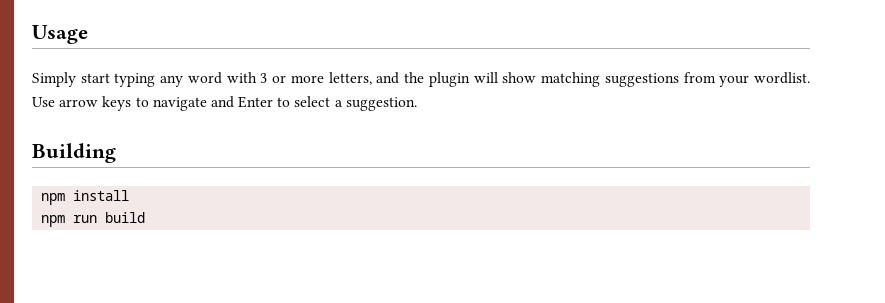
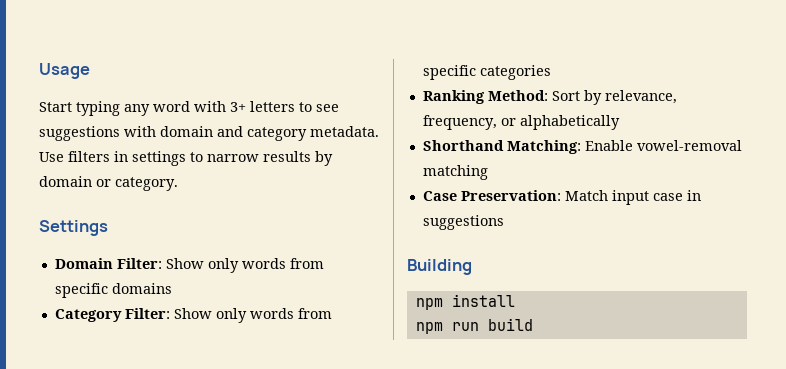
[32,72,110,87] Simply start -> [39,102,72,112] Start
[260,72,810,87] [32,96,417,111] 3 or more letters, and the plugin will show matching suggestions from your wordlist. Use arrow keys to navigate and Enter to select a suggestion. -> [230,101,339,112] [39,126,379,141] [39,151,333,166] [39,176,178,191] [39,220,108,236] [54,258,324,273] [54,283,172,298] [54,308,332,323] [422,65,551,80] [422,90,677,105] [422,115,620,130] [422,140,742,154] [422,165,488,180] [422,190,701,205] [422,215,504,230] 3+ letters to see suggestions with domain and category metadata. Use filters in settings to narrow results by domain or category. // Settings // Domain Filter: Show only words from specific domains // Category Filter: Show only words from specific categories // Ranking Method: Sort by relevance, frequency, or alphabetically // Shorthand Matching: Enable vowel-removal matching // Case Preservation: Match input case in suggestions

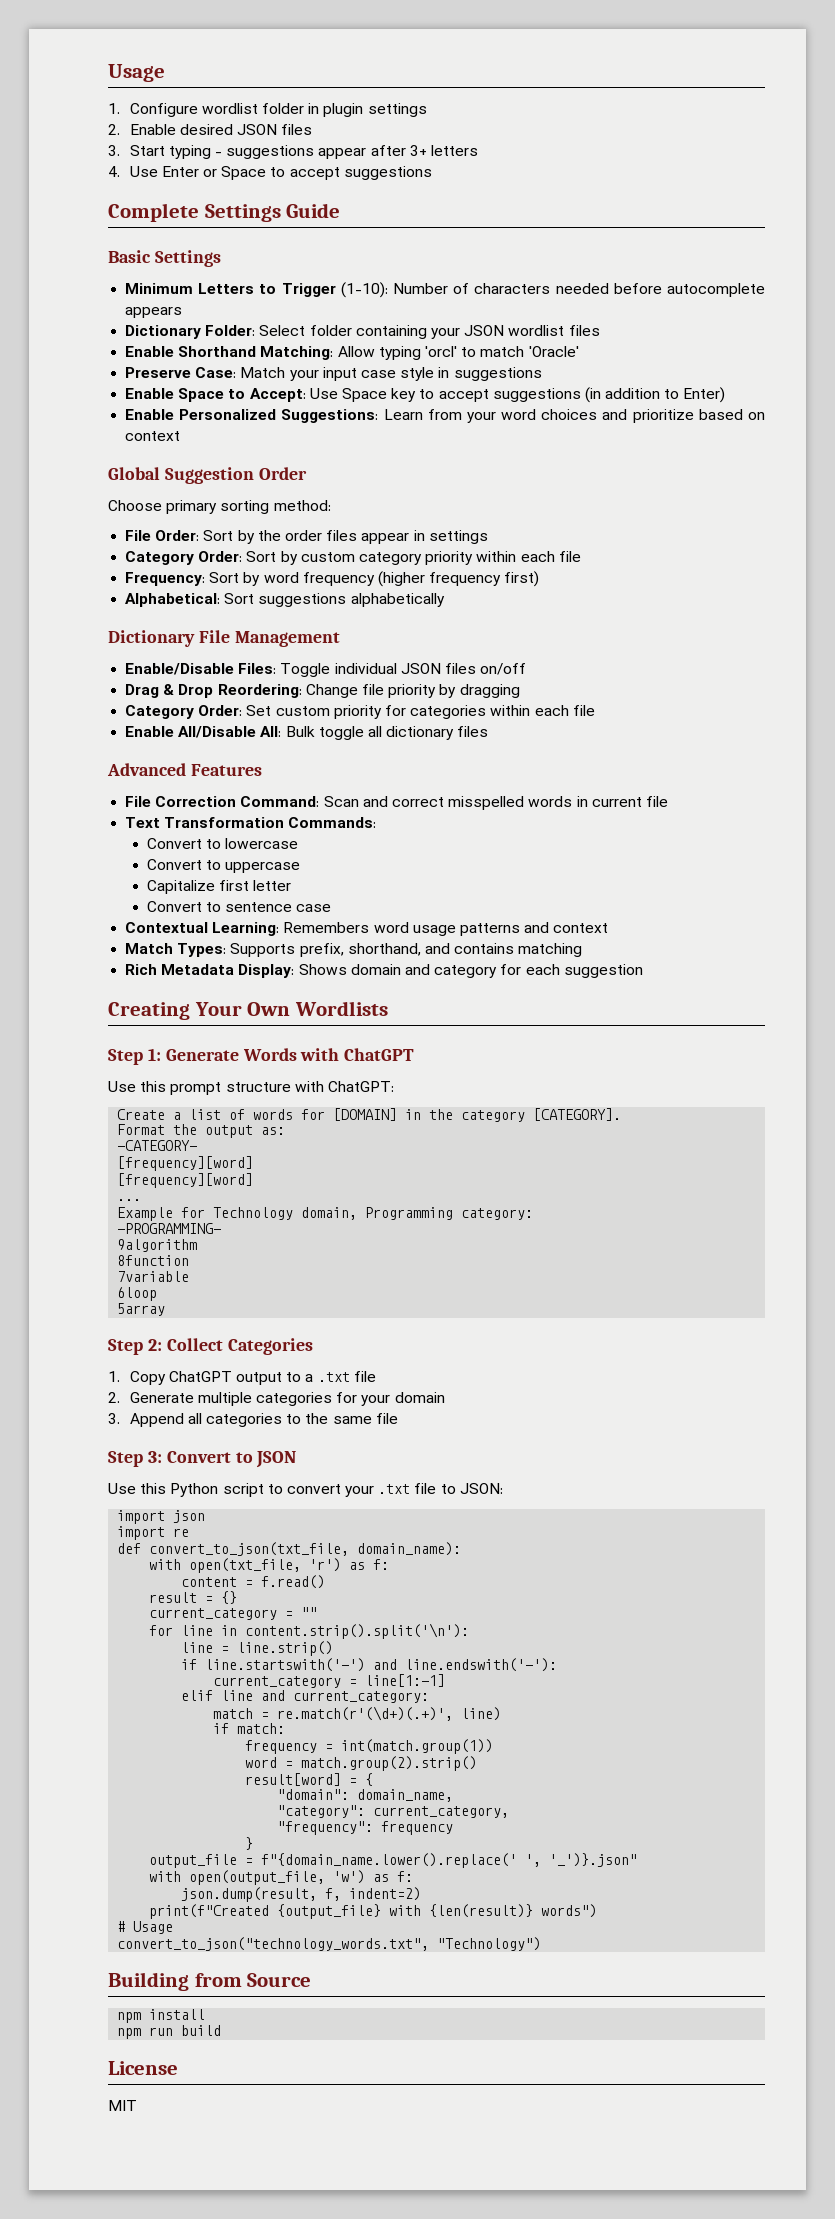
[39,63,90,79] [39,101,339,116] [39,126,379,141] [39,151,333,166] [39,176,178,191] [39,220,108,236] [54,258,324,273] [54,283,172,298] [54,308,332,323] [422,65,551,80] [422,90,677,105] [422,115,620,130] [422,140,742,154] [422,165,488,180] [422,190,701,205] [422,215,504,230] Usage // Start typing any word with 3+ letters to see suggestions with domain and category metadata. Use filters in settings to narrow results by domain or category. // Settings // Domain Filter: Show only words from specific domains // Category Filter: Show only words from specific categories // Ranking Method: Sort by relevance, frequency, or alphabetically // Shorthand Matching: Enable vowel-removal matching // Case Preservation: Match input case in suggestions -> [108,64,165,82] [108,103,427,117] [108,124,313,135] [108,145,479,159] [108,166,432,180] [108,203,341,222] [108,250,221,267] [125,282,765,298] [125,307,183,318] [125,325,600,339] [125,346,579,360] [125,367,542,381] [125,387,726,403] [125,409,765,423] [125,431,181,441] [108,467,307,484] [108,500,331,514] [125,530,488,544] [125,551,581,565] [125,571,540,587] [125,593,445,607] [108,630,340,647] [125,663,527,677] [125,684,520,698] [125,705,595,719] [125,726,489,740] [107,763,262,776] [125,796,668,810] [125,817,377,828] [146,838,299,849] [146,859,301,873] [146,880,292,894] [146,901,332,912] [125,922,609,936] [125,943,583,957] [125,964,643,978] [108,1001,388,1020] [108,1048,415,1065] [108,1081,394,1095] [117,1108,622,1122] [117,1124,286,1138] [117,1140,198,1151] [117,1156,254,1171] [117,1173,254,1188] [117,1199,142,1201] [117,1207,534,1221] [117,1223,222,1234] [117,1239,198,1252] [117,1255,190,1266] [117,1271,190,1282] [117,1287,158,1301] [117,1303,166,1316] [108,1338,313,1355] [108,1371,376,1385] [108,1392,445,1406] [108,1413,398,1427] [108,1451,297,1468] [108,1483,503,1497] [117,1510,206,1524] [117,1526,190,1540] [117,1542,462,1556] [149,1558,390,1573] [181,1575,326,1589] [149,1591,238,1604] [149,1607,318,1620] [149,1623,470,1639] [181,1641,334,1656] [181,1658,558,1672] [213,1674,446,1688] [181,1690,430,1703] [213,1706,502,1721] [213,1723,286,1734] [245,1739,494,1754] [245,1756,478,1771] [245,1773,374,1786] [277,1789,454,1802] [277,1805,510,1818] [277,1821,454,1835] [245,1837,254,1850] [149,1853,638,1868] [149,1870,414,1885] [181,1887,422,1902] [149,1904,598,1919] [117,1921,174,1934] [117,1937,542,1951] Usage // 1. Configure wordlist folder in plugin settings // 2. Enable desired JSON files // 3. Start typing - suggestions appear after 3+ letters // 4. Use Enter or Space to accept suggestions // Complete Settings Guide // Basic Settings // Minimum Letters to Trigger (1-10): Number of characters needed before autocomplete appears // Dictionary Folder: Select folder containing your JSON wordlist files // Enable Shorthand Matching: Allow typing 'orcl' to match 'Oracle' // Preserve Case: Match your input case style in suggestions // Enable Space to Accept: Use Space key to accept suggestions (in addition to Enter) // Enable Personalized Suggestions: Learn from your word choices and prioritize based on context // Global Suggestion Order // Choose primary sorting method: // File Order: Sort by the order files appear in settings // Category Order: Sort by custom category priority within each file // Frequency: Sort by word frequency (higher frequency first) // Alphabetical: Sort suggestions alphabetically // Dictionary File Management // Enable/Disable Files: Toggle individual JSON files on/off // Drag & Drop Reordering: Change file priority by dragging // Category Order: Set custom priority for categories within each file // Enable All/Disable All: Bulk toggle all dictionary files // Advanced Features // File Correction Command: Scan and correct misspelled words in current file // Text Transformation Commands: // Convert to lowercase // Convert to uppercase // Capitalize first letter // Convert to sentence case // Contextual Learning: Remembers word usage patterns and context // Match Types: Supports prefix, shorthand, and contains matching // Rich Metadata Display: Shows domain and category for each suggestion // Creating Your Own Wordlists // Step 1: Generate Words with ChatGPT // Use this prompt structure with ChatGPT: // Create a list of words for [DOMAIN] in the category [CATEGORY]. // Format the output as: // -CATEGORY- // [frequency][word] // [frequency][word] // ... // Example for Technology domain, Programming category: // -PROGRAMMING- // 9algorithm // 8function // 7variable // 6loop // 5array // Step 2: Collect Categories // 1. Copy ChatGPT output to a .txt file // 2. Generate multiple categories for your domain // 3. Append all categories to the same file // Step 3: Convert to JSON // Use this Python script to convert your .txt file to JSON: // import json // import re // def convert_to_json(txt_file, domain_name): // with open(txt_file, 'r') as f: // content = f.read() // result = {} // current_category = "" // for line in content.strip().split('\n'): // line = line.strip() // if line.startswith('-') and line.endswith('-'): // current_category = line[1:-1] // elif line and current_category: // match = re.match(r'(\d+)(.+)', line) // if match: // frequency = int(match.group(1)) // word = match.group(2).strip() // result[word] = { // "domain": domain_name, // "category": current_category, // "frequency": frequency // } // output_file = f"{domain_name.lower().replace(' ', '_')}.json" // with open(output_file, 'w') as f: // json.dump(result, f, indent=2) // print(f"Created {output_file} with {len(result)} words") // # Usage // convert_to_json("technology_words.txt", "Technology")
(472, 267) none -> [194,1973,312,1987] from Source
(533, 324) none -> [108,2061,178,2075] [108,2100,137,2111] // License // MIT

